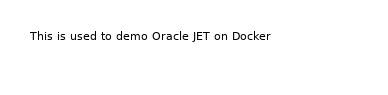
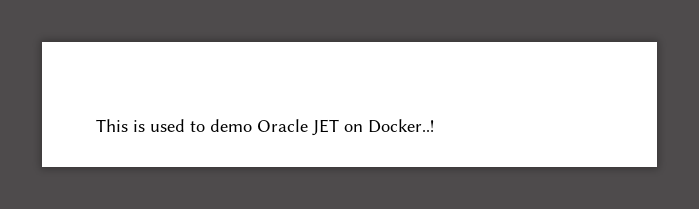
[232,31,271,40] Docker -> [368,119,434,133] Docker..!

